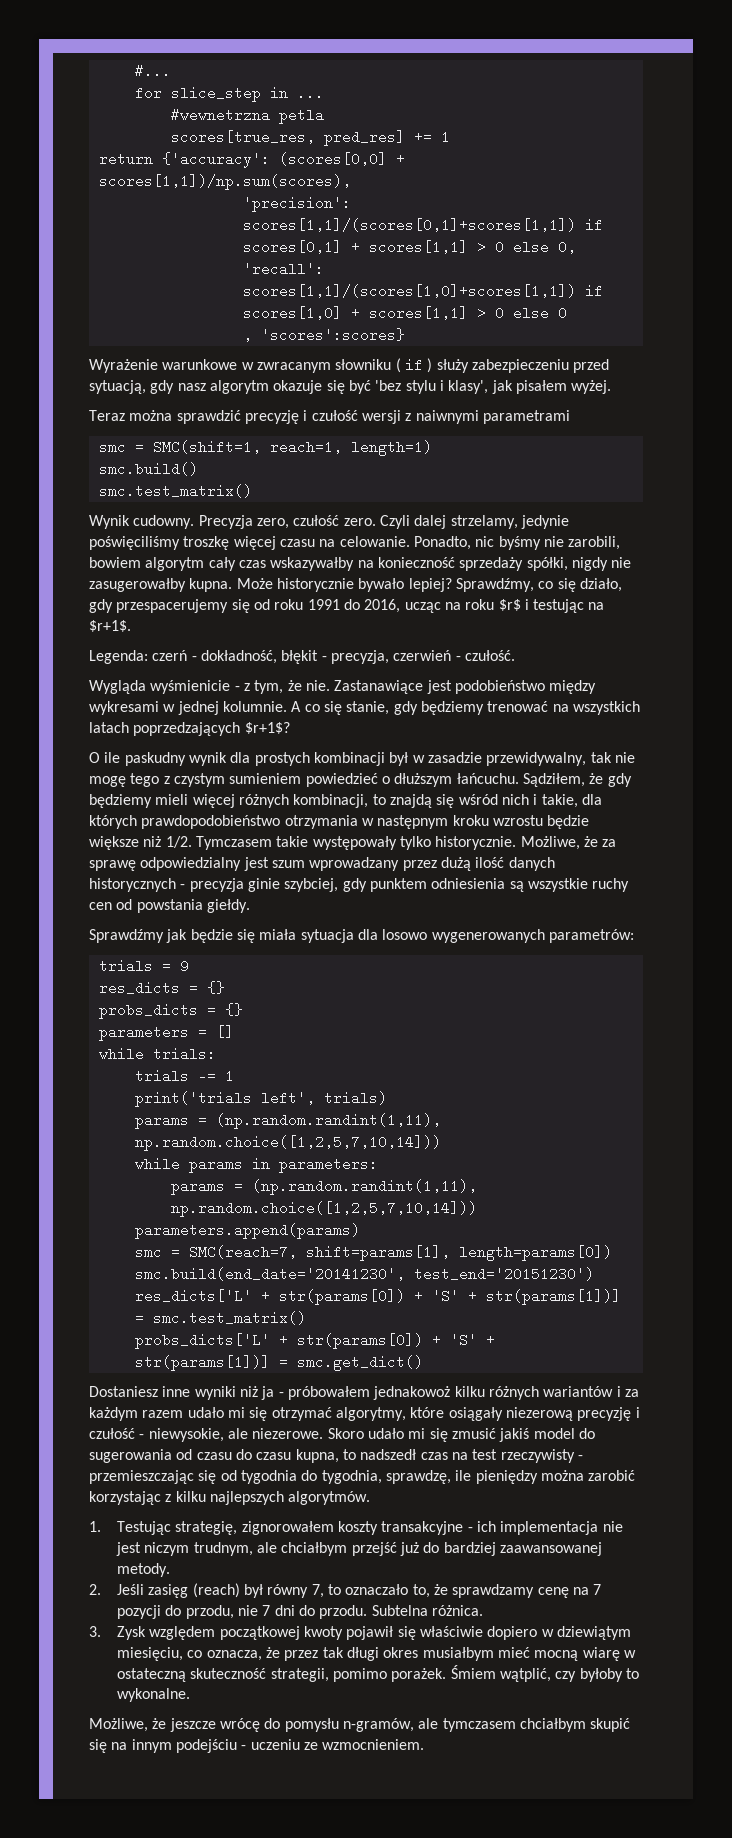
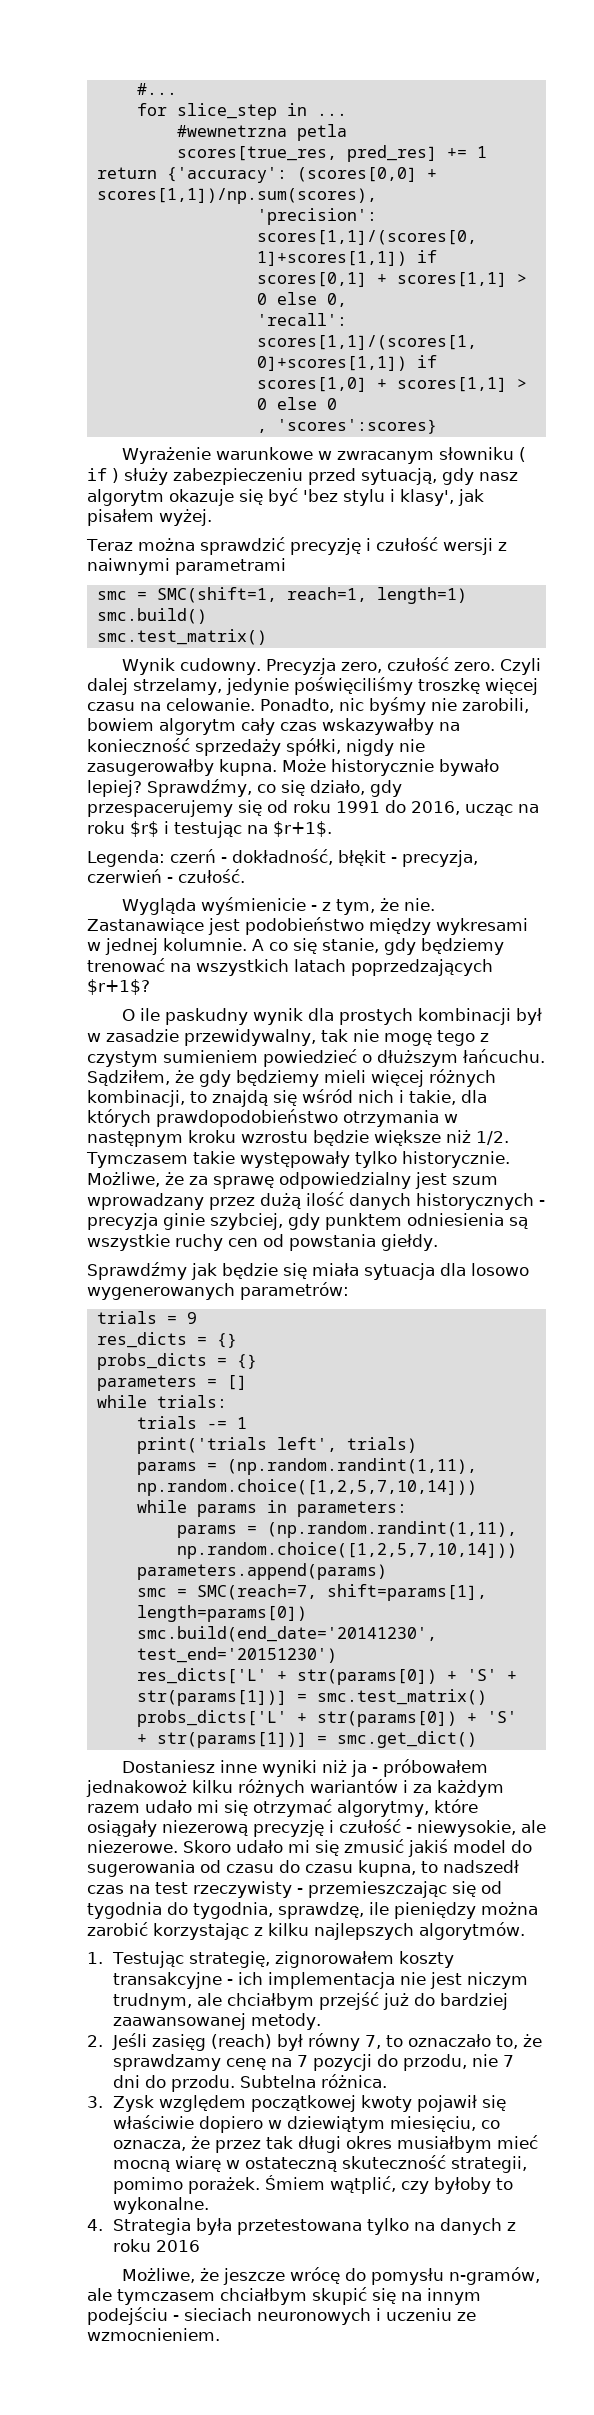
(191, 1695) none -> [87,2218,517,2235] [113,2239,201,2252] // 4. Strategia była przetestowana tylko na danych z roku 2016
(247, 1747) none -> [184,2308,381,2325] sieciach neuronowych i

